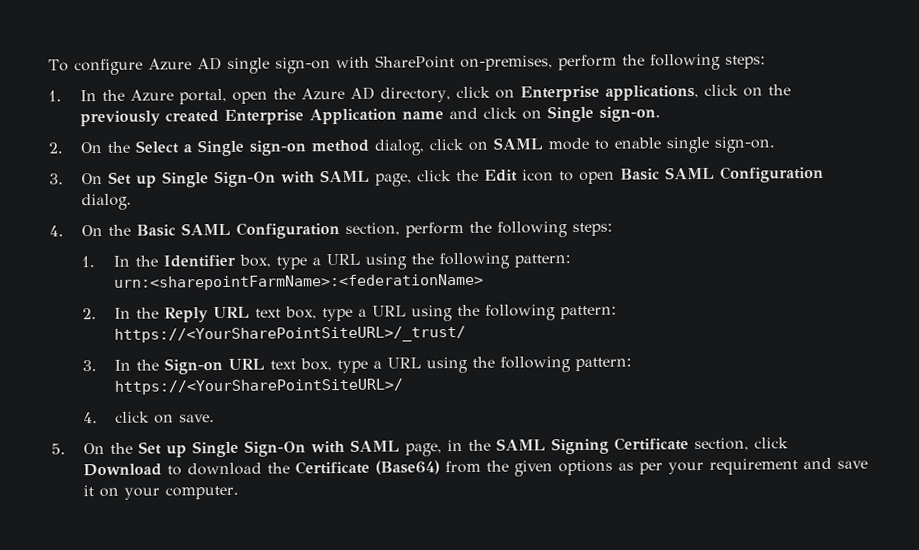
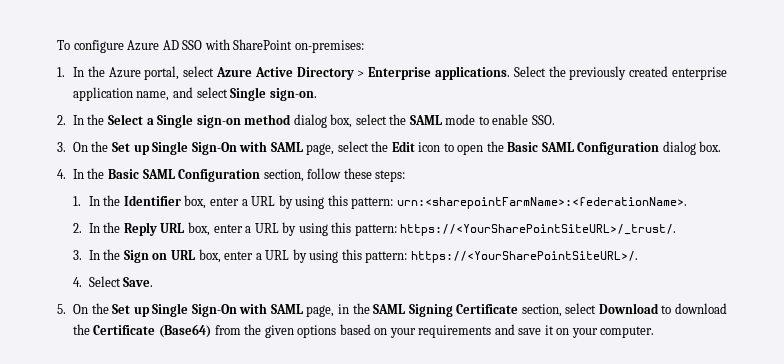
[226,53,766,74] single sign-on with SharePoint on-premises, perform the following steps: -> [182,39,364,53] SSO with SharePoint on-premises:
[231,84,791,104] [79,107,542,127] open the Azure AD directory, click on Enterprise applications, click on the previously created Enterprise Application name and click on -> [183,66,727,80] [72,87,228,101] select Azure Active Directory > Enterprise applications. Select the previously created enterprise application name, and select
[79,141,102,154] On -> [72,115,84,125] In
[373,138,488,156] dialog, click on -> [293,114,407,128] dialog box, select the
[665,136,775,154] single sign-on. -> [531,115,555,125] SSO.
[107,169,452,188] Set up Single Sign-On with SAML page, click -> [91,141,369,155] the Set up Single Sign-On with SAML page, select
[619,165,824,183] [80,193,132,211] [49,224,103,237] Basic SAML Configuration dialog. // 4. On -> [486,141,722,155] [57,169,84,179] the Basic SAML Configuration dialog box. // 4. In
[404,221,568,238] perform the following -> [307,168,372,179] follow these
[275,252,571,270] [113,273,484,291] type a URL using the following pattern: urn:<sharepointFarmName>:<federationName> -> [210,195,687,209] enter a URL by using this pattern: urn:<sharepointFarmName>:<federationName>.
[254,304,617,322] [113,325,466,344] [81,356,632,375] [113,378,403,395] [82,411,215,424] text box, type a URL using the following pattern: https://<YourSharePointSiteURL>/_trust/ // 3. In the Sign-on URL text box, type a URL using the following pattern: https://<YourSharePointSiteURL>/ // 4. click on save. -> [188,222,677,236] [72,249,638,263] [72,276,154,287] box, enter a URL by using this pattern: https://<YourSharePointSiteURL>/_trust/. // 3. In the Sign on URL box, enter a URL by using this pattern: https://<YourSharePointSiteURL>/. // 4. Select Save.
[753,437,789,449] click -> [565,303,597,314] select
[617,458,798,475] as per your requirement -> [339,324,492,338] based on your requirements

